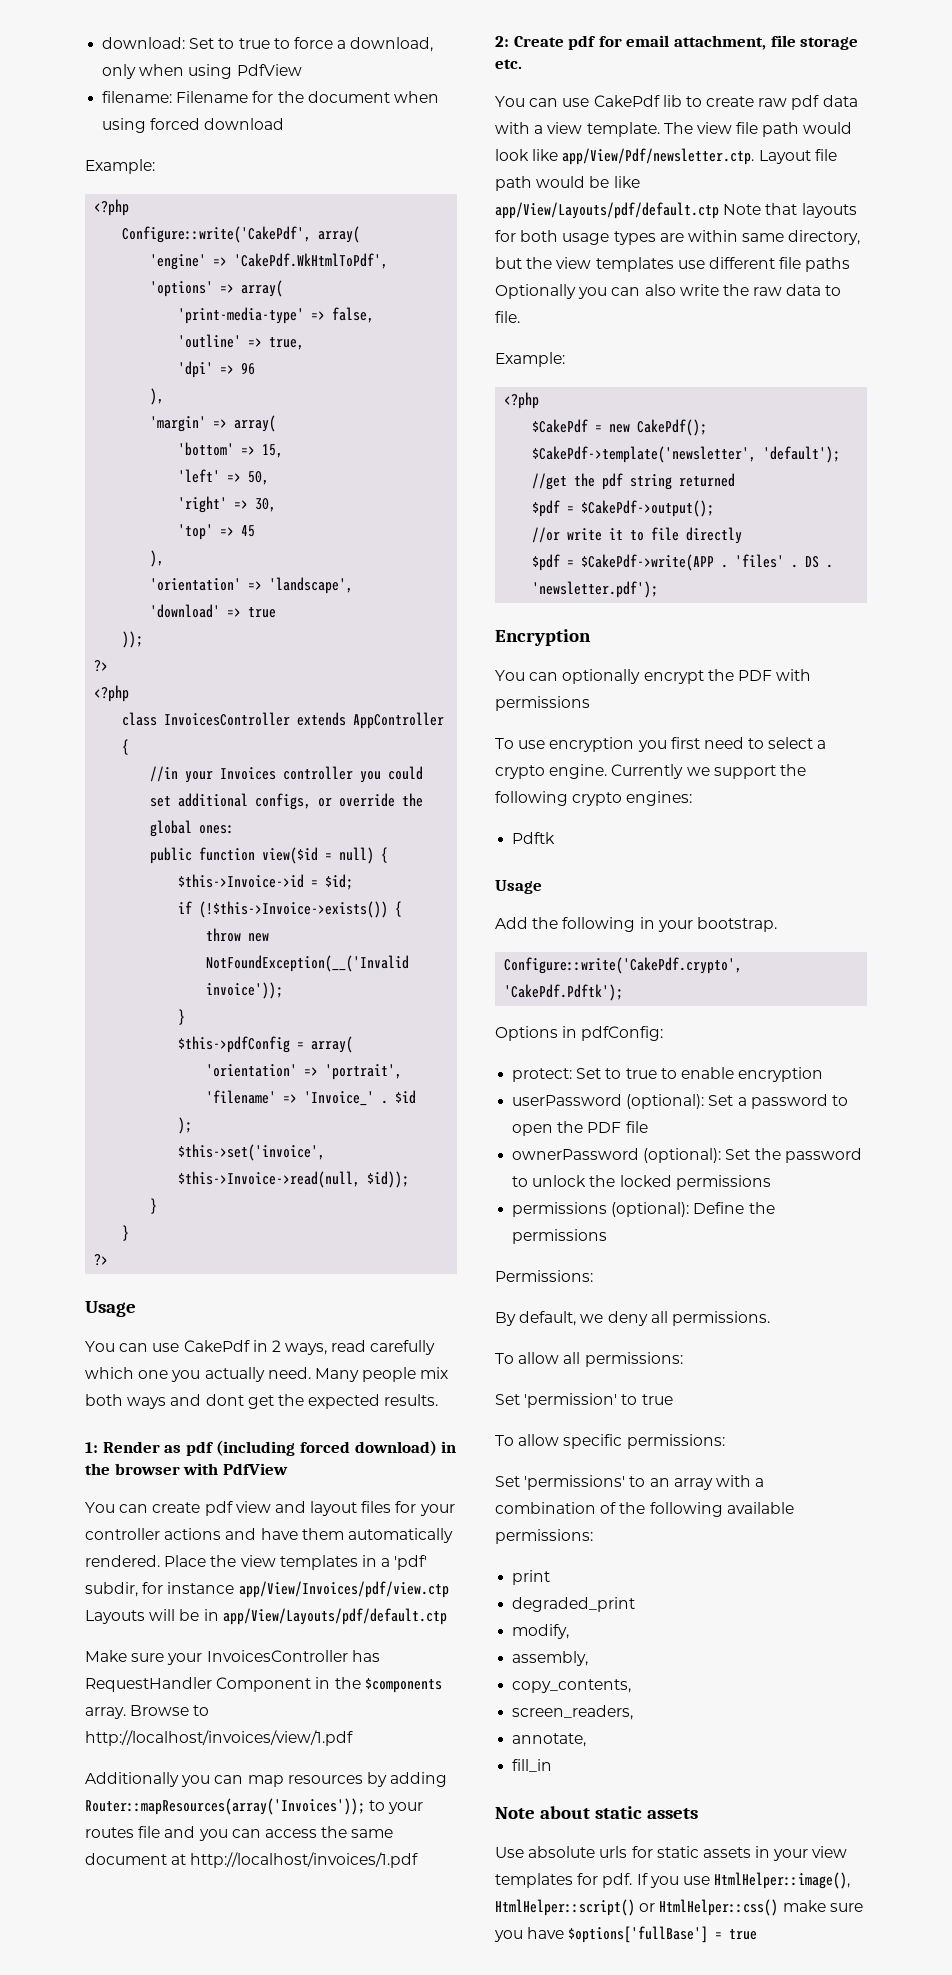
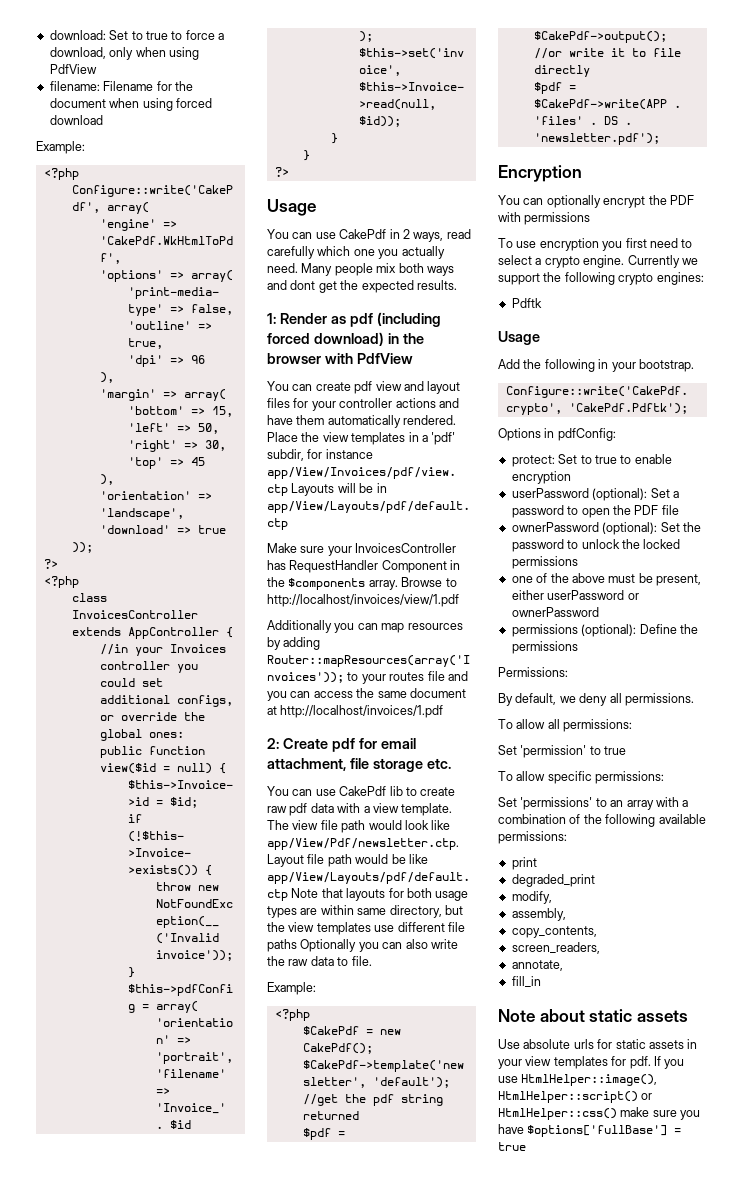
(771, 1182) none -> [511,573,701,586] [511,590,639,600] [511,607,599,617] // one of the above must be present, either userPassword or ownerPassword

